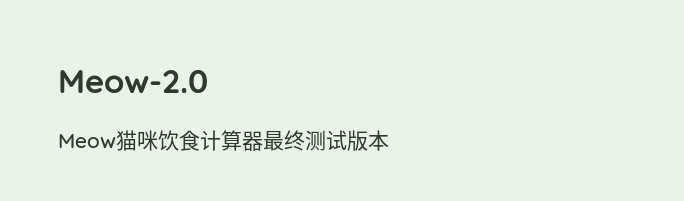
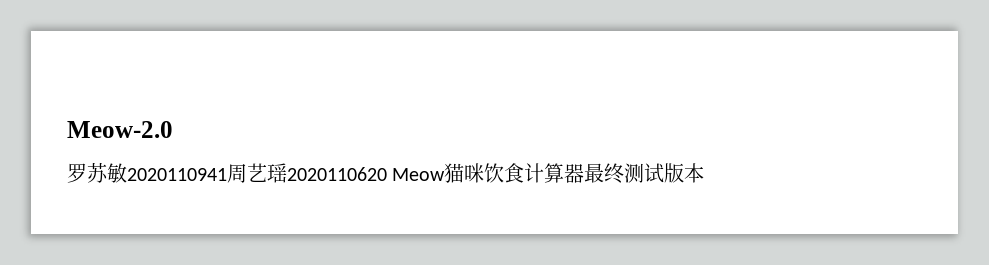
(208, 81) none -> [67,162,387,183] 罗苏敏2020110941周艺瑶2020110620

